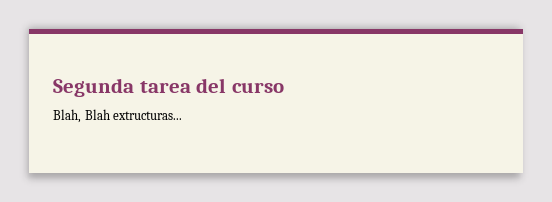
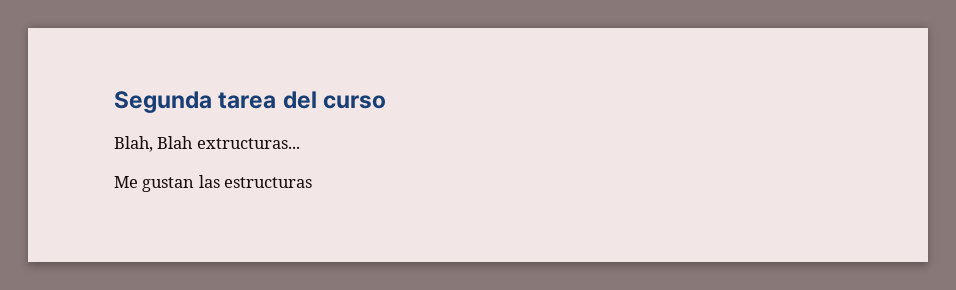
(183, 115) none -> [114,175,313,192] // Me gustan las estructuras

